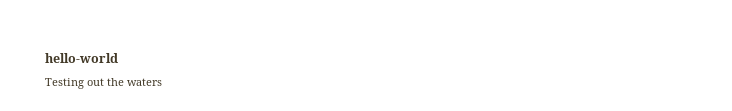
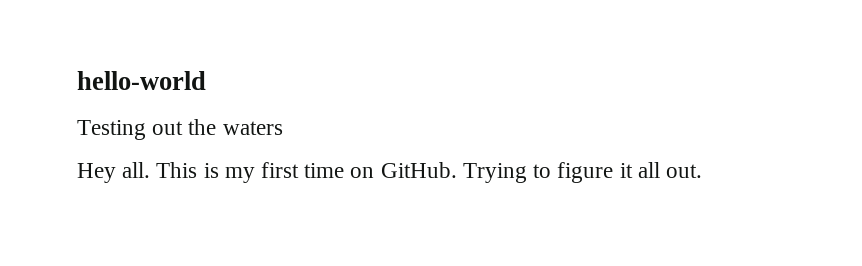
(162, 82) none -> [77,162,702,183] // Hey all. This is my first time on GitHub. Trying to figure it all out.

